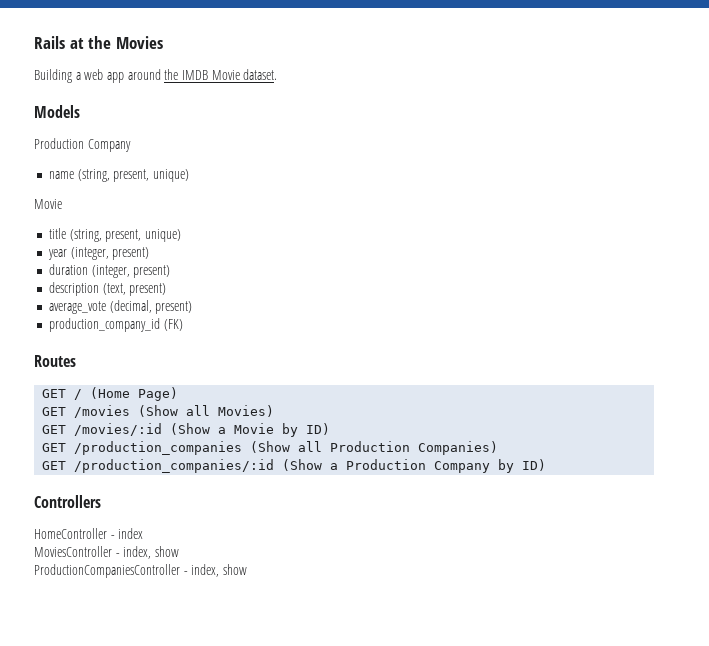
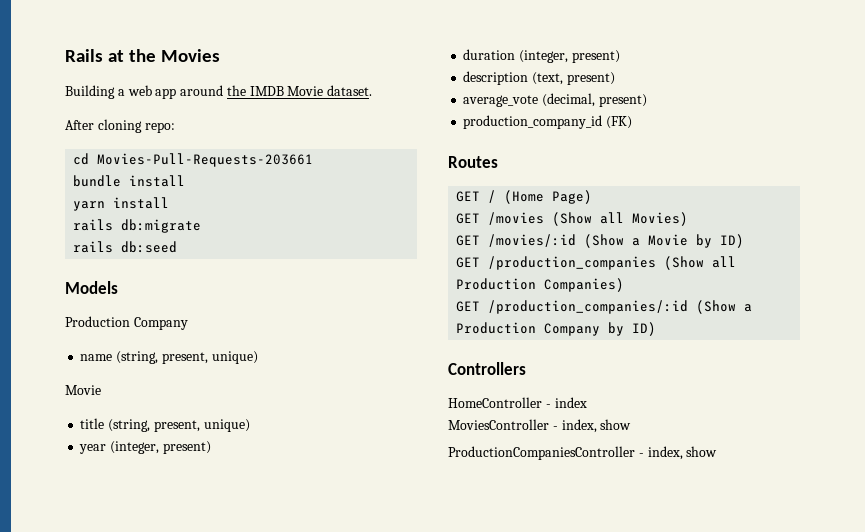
(278, 74) none -> [65,119,175,133] [73,153,314,167] [73,175,186,187] [73,197,170,211] [73,219,202,233] [73,241,178,253] // After cloning repo: // cd Movies-Pull-Requests-203661 // bundle install // yarn install // rails db:migrate // rails db:seed

